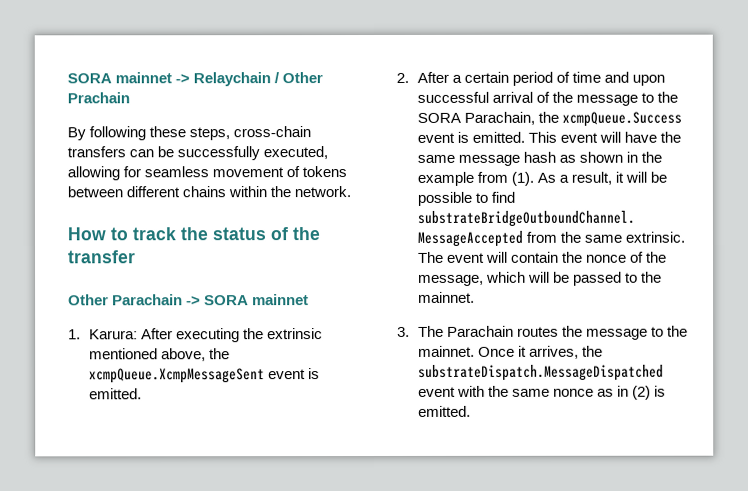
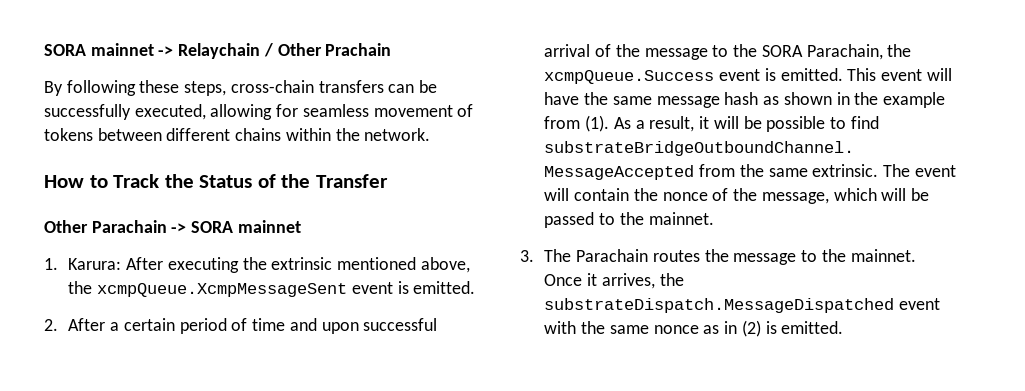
[132,227,320,241] [68,250,136,264] track the status of the transfer -> [113,174,388,188] Track the Status of the Transfer

